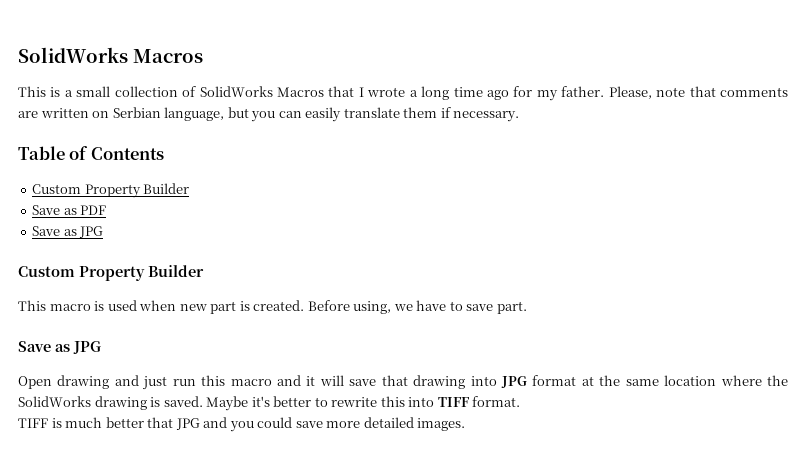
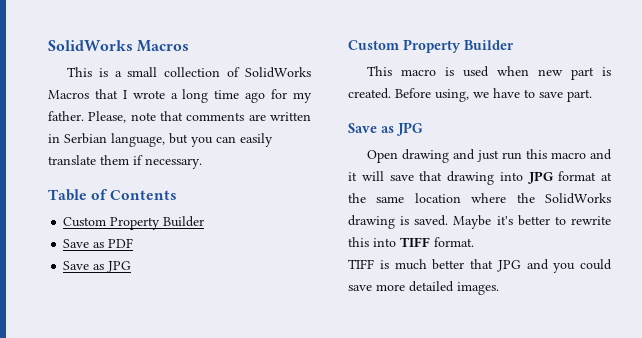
[92,111,110,118] on -> [48,134,60,143] in

